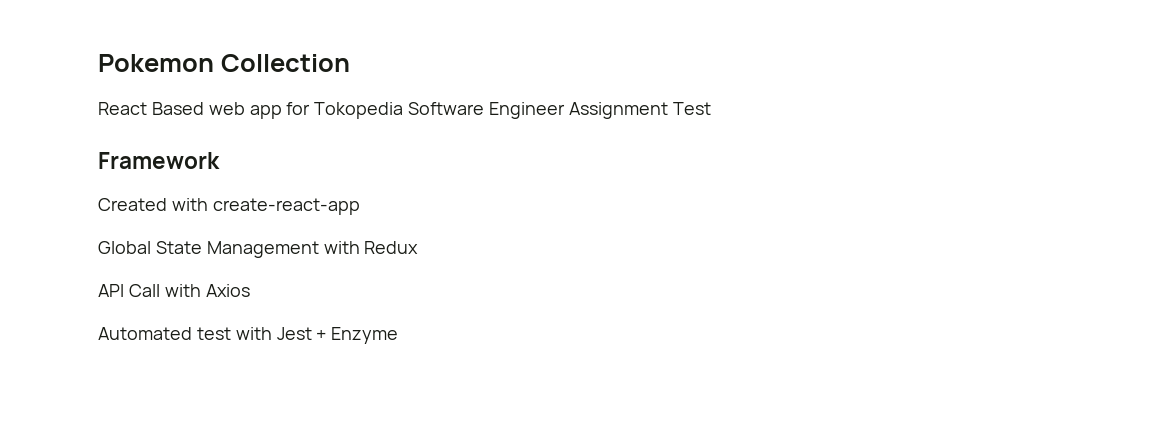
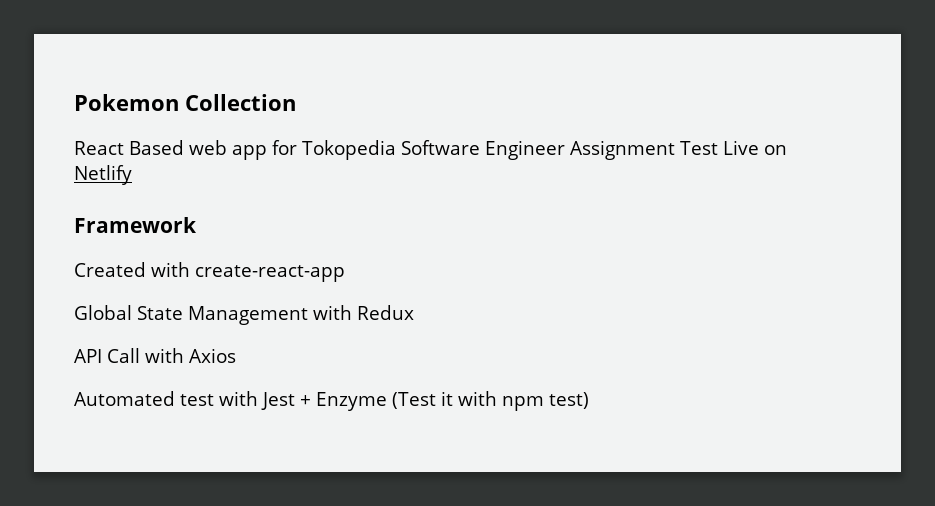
(711, 108) none -> [722,140,787,155] [74,165,132,185] Live on Netlify
(399, 335) none -> [392,391,589,411] (Test it with npm test)

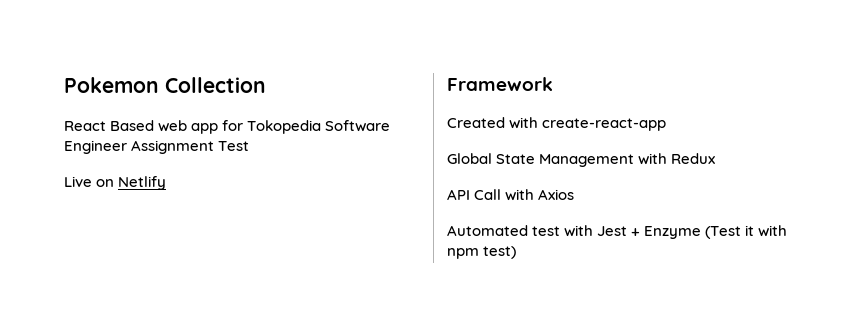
(718, 148) none -> (250, 146) //

